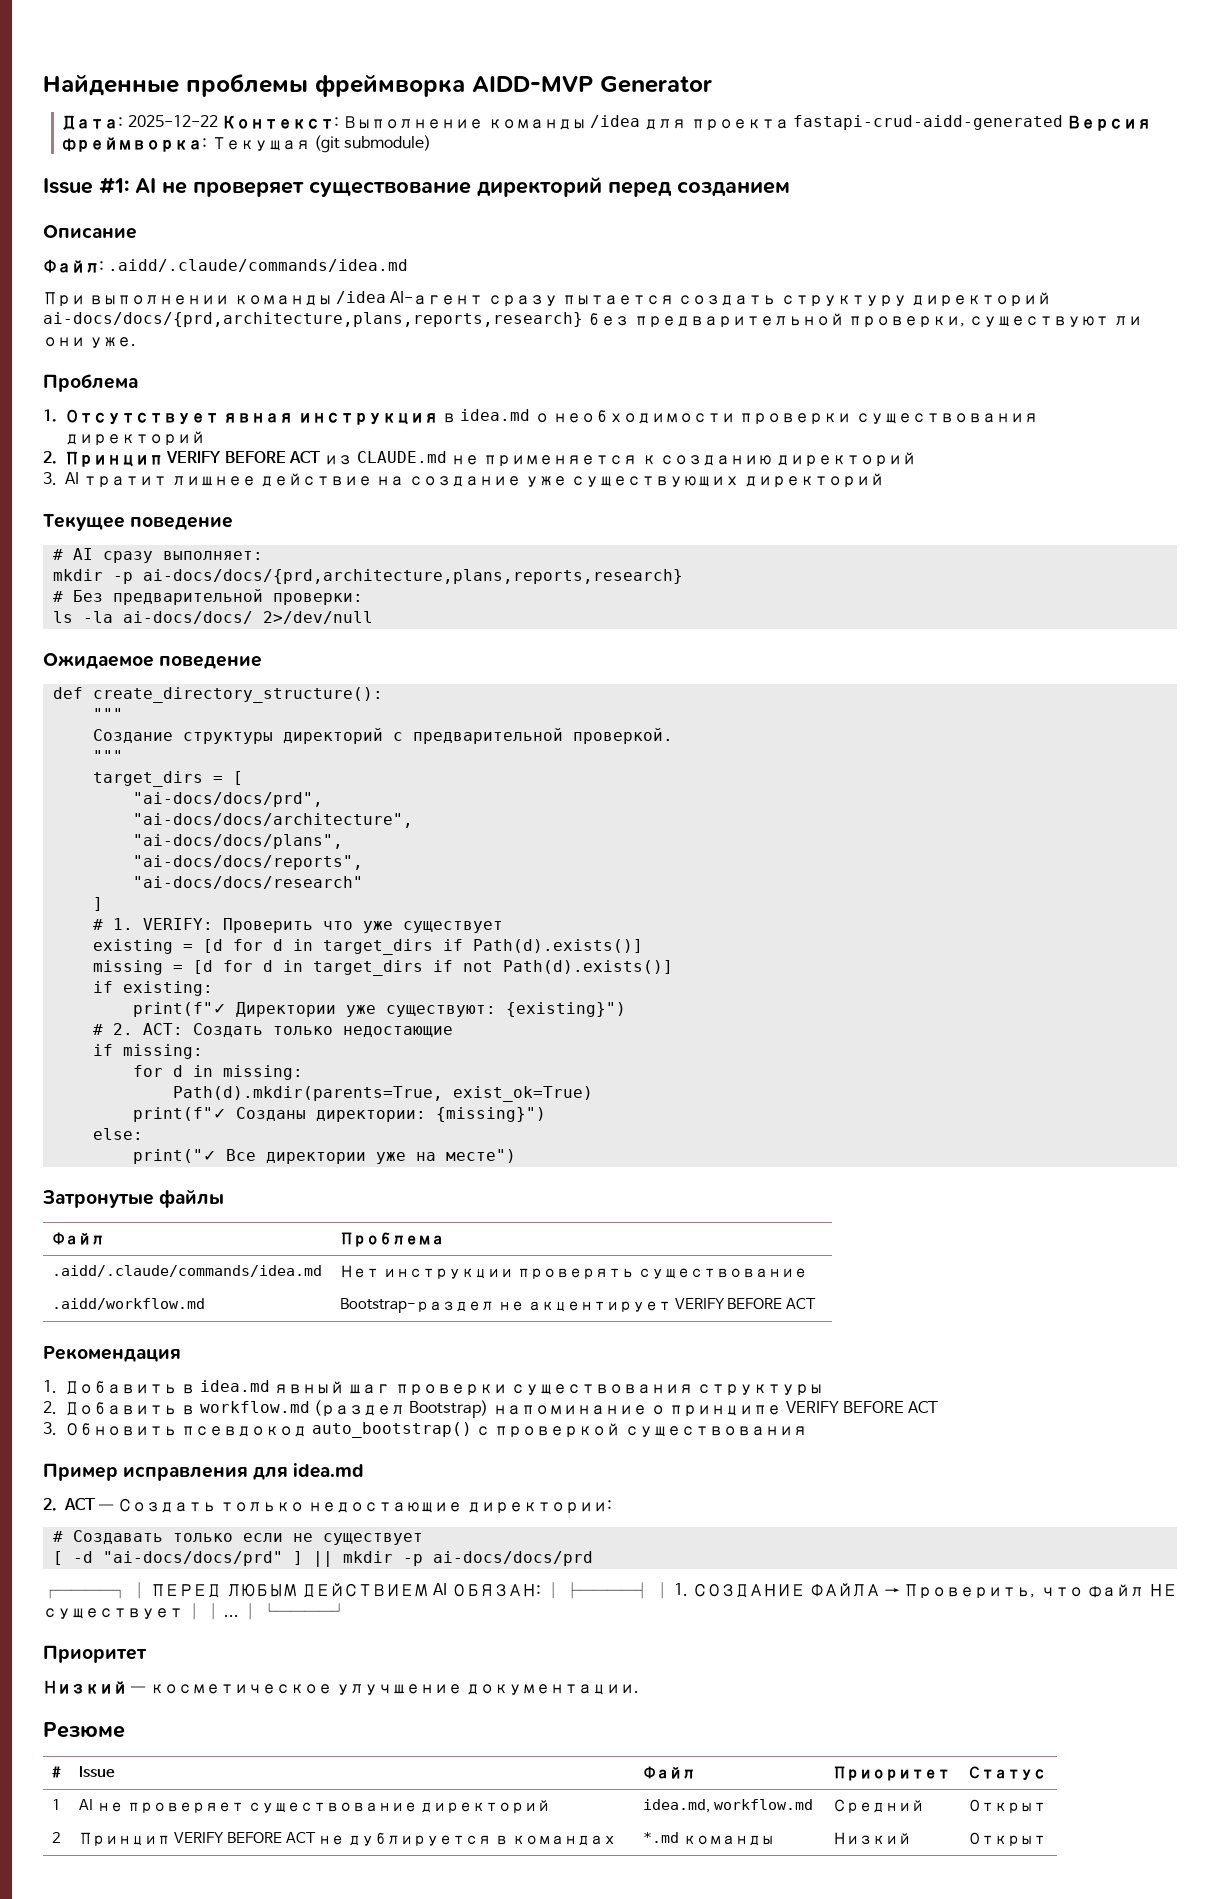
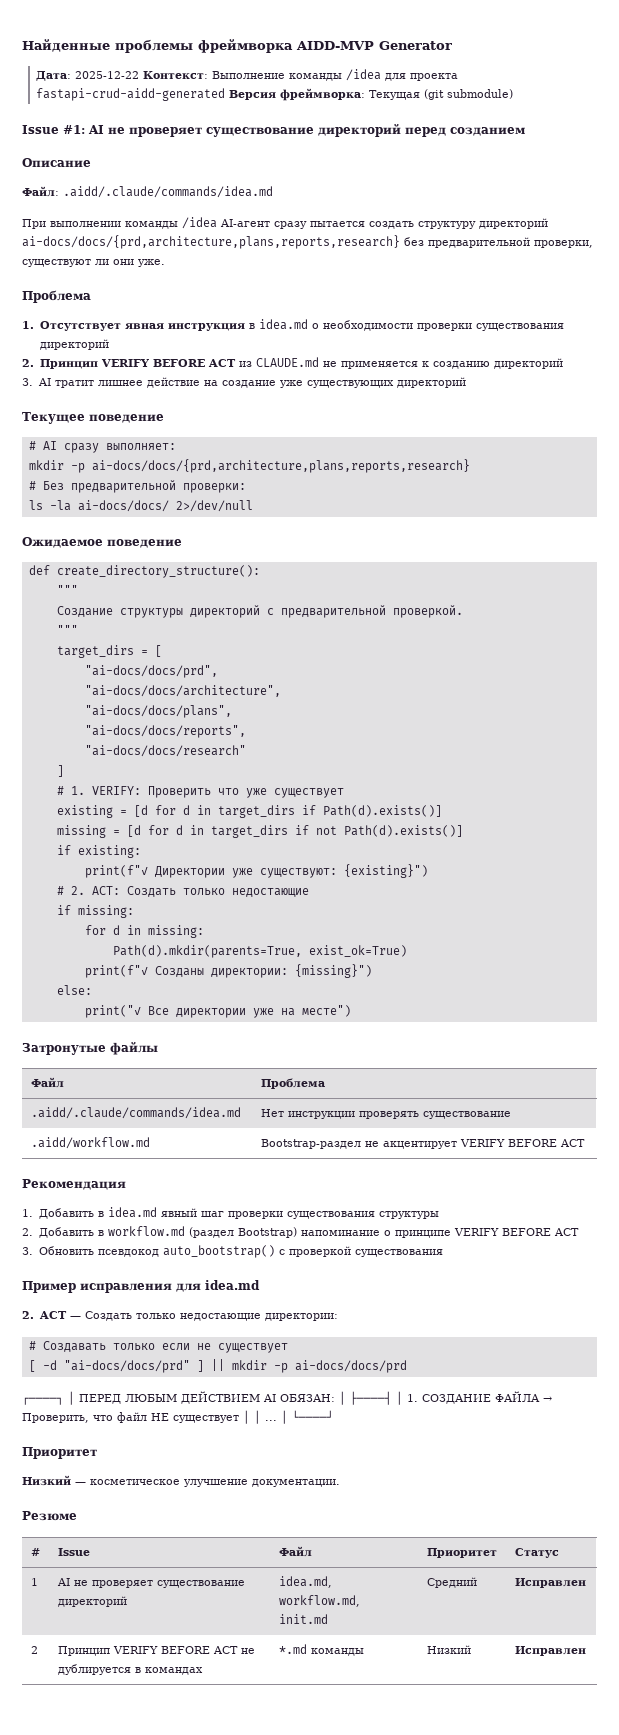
[713,1799,813,1810] workflow.md -> [278,1595,360,1607] [278,1614,328,1624] workflow.md, init.md
[967,1799,1046,1813] Открыт -> [514,1578,586,1588] Исправлен
[967,1832,1046,1846] Открыт -> [514,1646,586,1656] Исправлен

